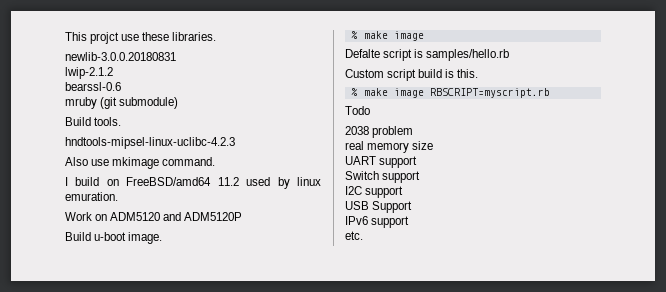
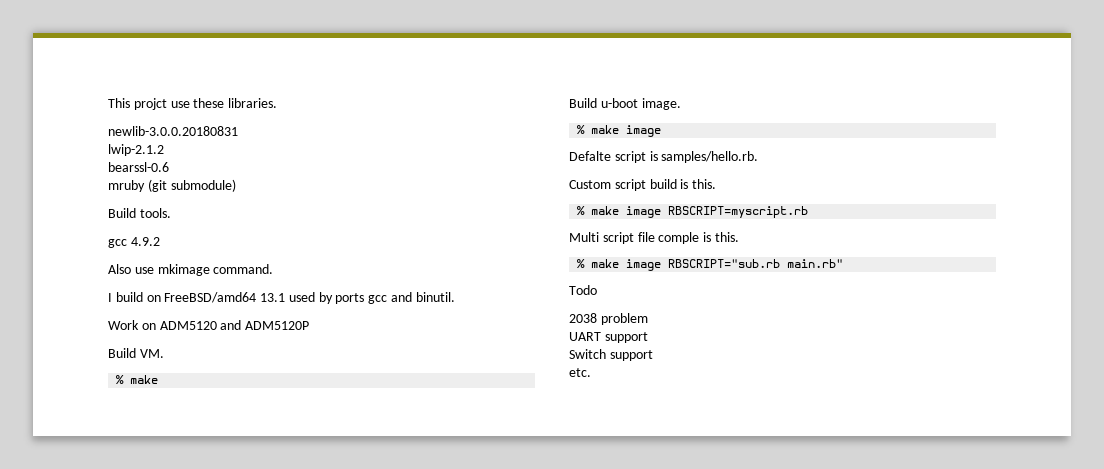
[65,137,235,149] hndtools-mipsel-linux-uclibc-4.2.3 -> [108,237,160,248] gcc 4.9.2
[217,177,239,186] 11.2 -> [260,293,286,302] 13.1
[296,177,321,186] [65,192,118,201] linux emuration. -> [335,292,455,304] ports gcc and binutil.
(243, 216) none -> [108,348,164,358] [116,375,159,384] // Build VM. // % make
[426,49,510,61] samples/hello.rb -> [661,151,759,163] samples/hello.rb.
(550, 93) none -> [569,232,739,244] [577,259,844,271] // Multi script file comple is this. // % make image RBSCRIPT="sub.rb main.rb"
[345,141,434,153] // real memory size -> (648, 319) none
[345,186,404,198] [345,201,413,213] [345,216,410,228] // I2C support // USB Support // IPv6 support -> (653, 355) none

